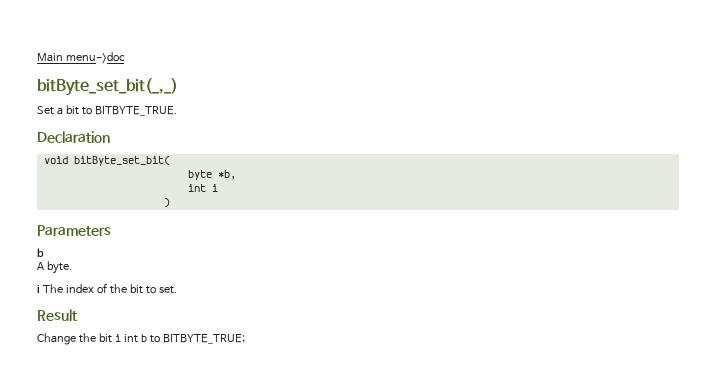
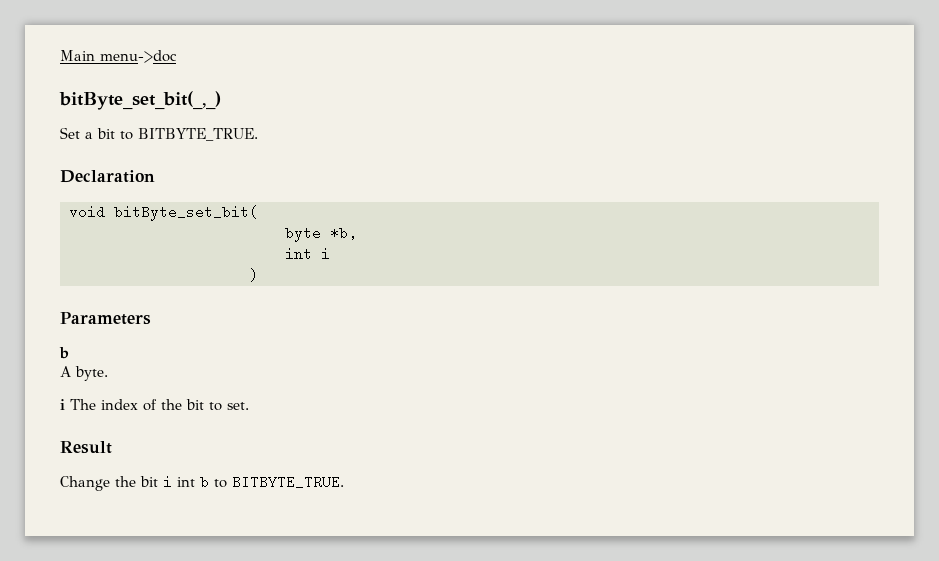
[162,334,245,344] BITBYTE_TRUE; -> [232,475,344,489] BITBYTE_TRUE.

